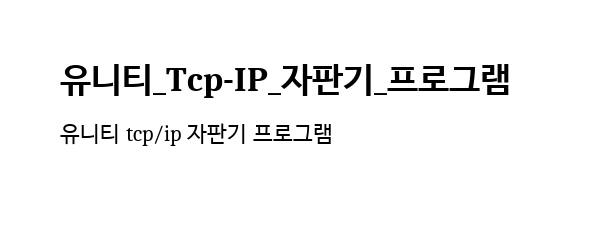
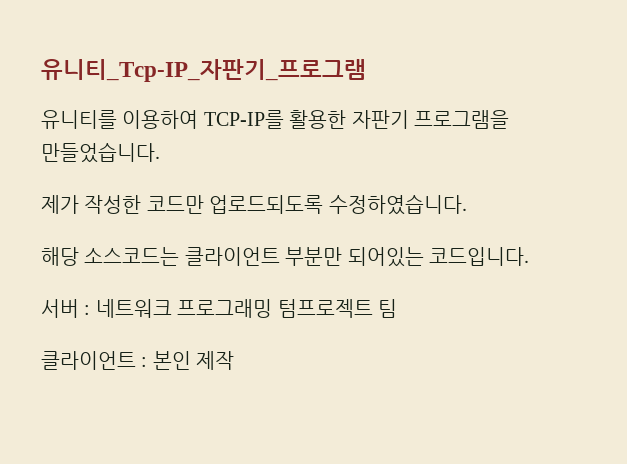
[60,123,333,146] 유니티 tcp/ip 자판기 프로그램 -> [41,110,509,129] [41,142,160,163] [41,194,467,215] [41,247,529,267] [41,299,397,318] [41,351,235,370] 유니티를 이용하여 TCP-IP를 활용한 자판기 프로그램을 만들었습니다. // 제가 작성한 코드만 업로드되도록 수정하였습니다. // 해당 소스코드는 클라이언트 부분만 되어있는 코드입니다. // 서버 : 네트워크 프로그래밍 텀프로젝트 팀 // 클라이언트 : 본인 제작

